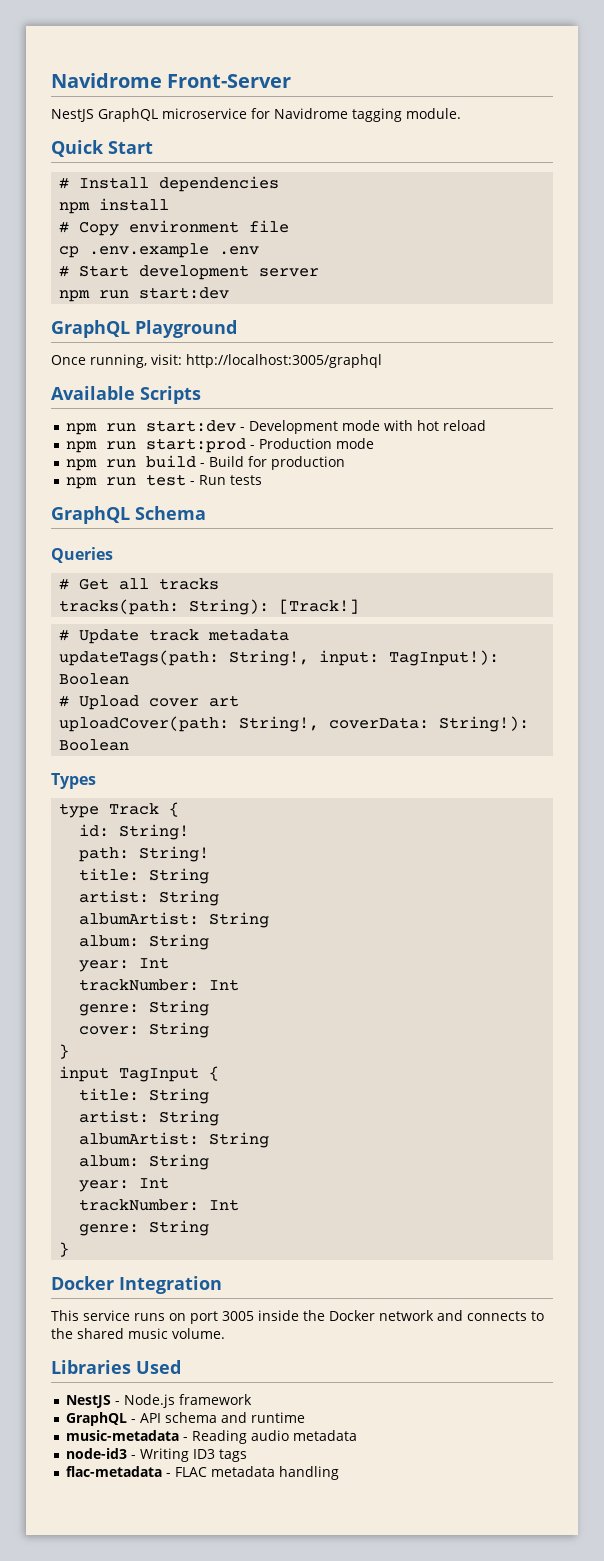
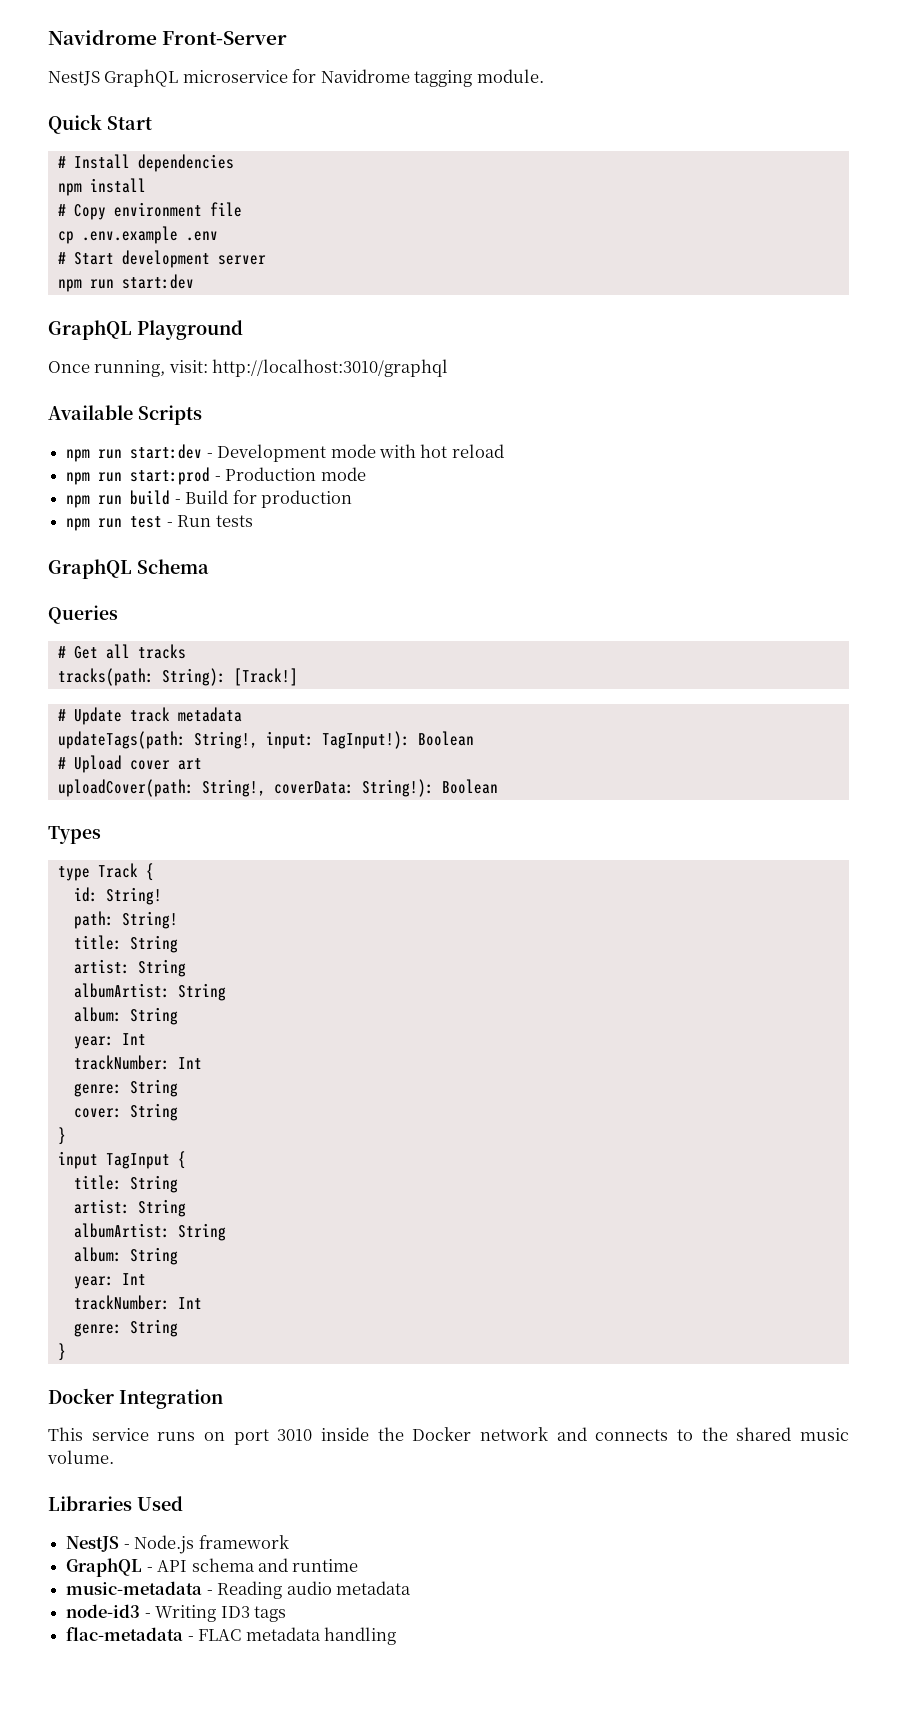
[186,354,382,368] http://localhost:3005/graphql -> [212,359,449,377] http://localhost:3010/graphql
[222,1311,254,1321] 3005 -> [277,1429,313,1441] 3010

